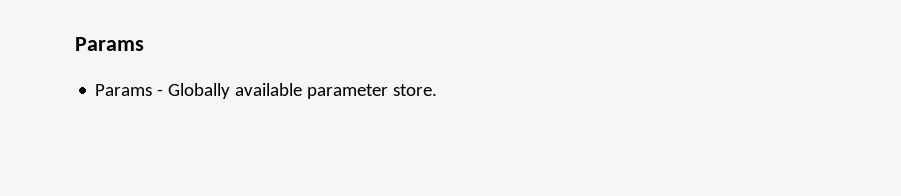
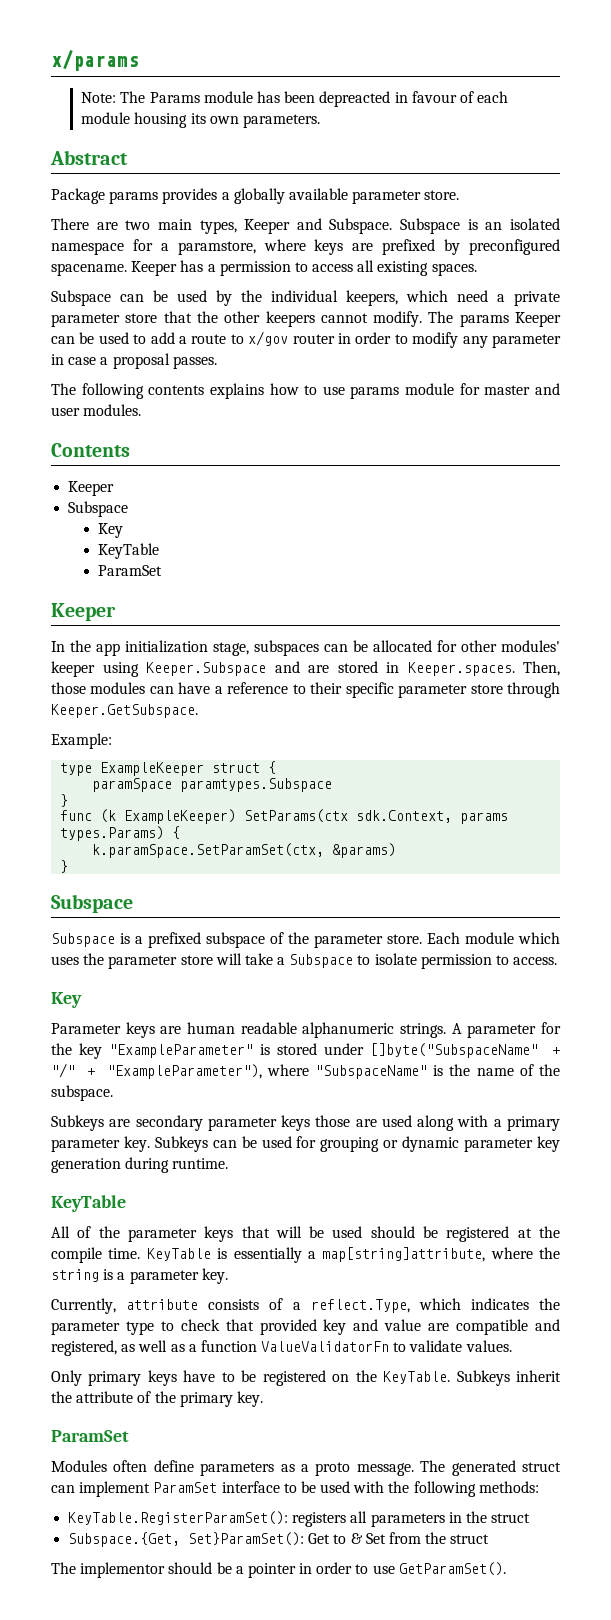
[75,37,144,51] [95,83,438,99] Params // Params - Globally available parameter store. -> [51,50,139,71] [81,91,509,107] [81,112,320,128] [50,150,128,165] [51,188,460,204] [51,218,560,234] [51,239,561,255] [51,260,477,276] [51,290,560,306] [51,311,561,327] [51,331,561,348] [51,353,217,369] [51,383,560,399] [51,404,142,416] [51,443,130,457] [68,481,115,496] [68,501,129,517] [98,523,124,538] [98,543,160,559] [98,565,163,576] [51,603,116,621] [51,640,560,656] [51,661,560,677] [51,682,560,698] [51,704,198,718] [51,733,112,749] [60,761,277,776] [92,778,333,792] [60,794,69,807] [60,809,509,824] [60,826,181,841] [92,843,397,858] [60,860,69,873] [51,894,133,913] [51,932,560,948] [51,953,558,969] [51,992,82,1008] [51,1022,561,1038] [51,1043,560,1059] [51,1063,560,1079] [51,1085,113,1101] [51,1115,560,1131] [51,1136,561,1152] [51,1157,229,1173] [51,1195,126,1212] [51,1226,561,1242] [51,1247,560,1263] [51,1268,228,1284] [51,1298,560,1314] [51,1319,561,1335] [51,1340,512,1356] [51,1370,561,1386] [51,1391,263,1407] [51,1430,129,1442] [51,1460,561,1476] [51,1481,539,1497] [68,1511,531,1527] [68,1532,490,1547] [51,1562,506,1578] x/params // Note: The Params module has been depreacted in favour of each module housing its own parameters. // Abstract // Package params provides a globally available parameter store. // There are two main types, Keeper and Subspace. Subspace is an isolated namespace for a paramstore, where keys are prefixed by preconfigured spacename. Keeper has a permission to access all existing spaces. // Subspace can be used by the individual keepers, which need a private parameter store that the other keepers cannot modify. The params Keeper can be used to add a route to x/gov router in order to modify any parameter in case a proposal passes. // The following contents explains how to use params module for master and user modules. // Contents // Keeper // Subspace // Key // KeyTable // ParamSet // Keeper // In the app initialization stage, subspaces can be allocated for other modules' keeper using Keeper.Subspace and are stored in Keeper.spaces. Then, those modules can have a reference to their specific parameter store through Keeper.GetSubspace. // Example: // type ExampleKeeper struct { // paramSpace paramtypes.Subspace // } // func (k ExampleKeeper) SetParams(ctx sdk.Context, params types.Params) { // k.paramSpace.SetParamSet(ctx, &params) // } // Subspace // Subspace is a prefixed subspace of the parameter store. Each module which uses the parameter store will take a Subspace to isolate permission to access. // Key // Parameter keys are human readable alphanumeric strings. A parameter for the key "ExampleParameter" is stored under []byte("SubspaceName" + "/" + "ExampleParameter"), where "SubspaceName" is the name of the subspace. // Subkeys are secondary parameter keys those are used along with a primary parameter key. Subkeys can be used for grouping or dynamic parameter key generation during runtime. // KeyTable // All of the parameter keys that will be used should be registered at the compile time. KeyTable is essentially a map[string]attribute, where the string is a parameter key. // Currently, attribute consists of a reflect.Type, which indicates the parameter type to check that provided key and value are compatible and registered, as well as a function ValueValidatorFn to validate values. // Only primary keys have to be registered on the KeyTable. Subkeys inherit the attribute of the primary key. // ParamSet // Modules often define parameters as a proto message. The generated struct can implement ParamSet interface to be used with the following methods: // KeyTable.RegisterParamSet(): registers all parameters in the struct // Subspace.{Get, Set}ParamSet(): Get to & Set from the struct // The implementor should be a pointer in order to use GetParamSet().

